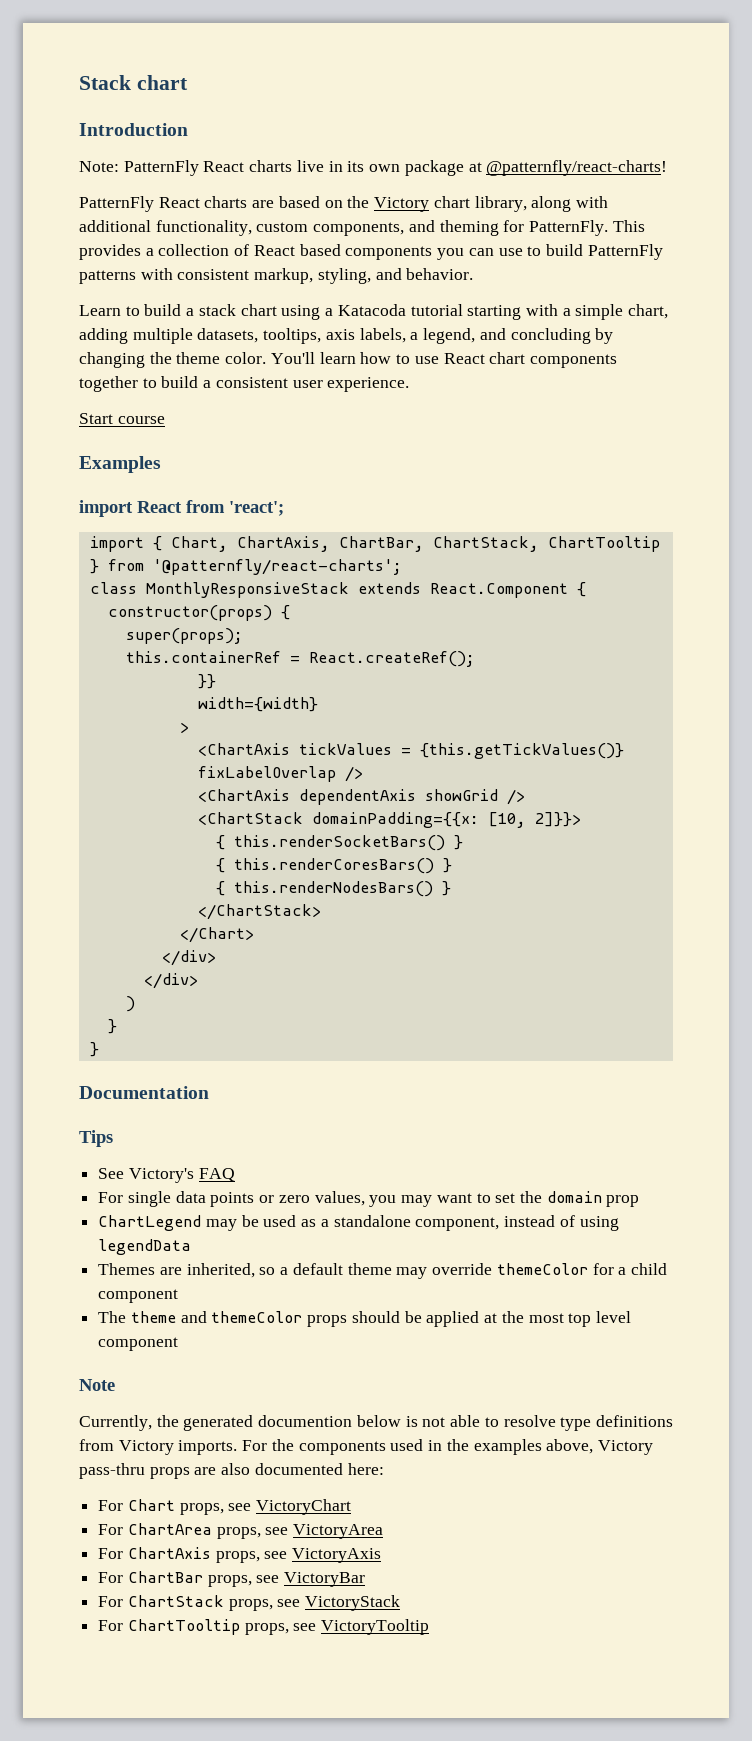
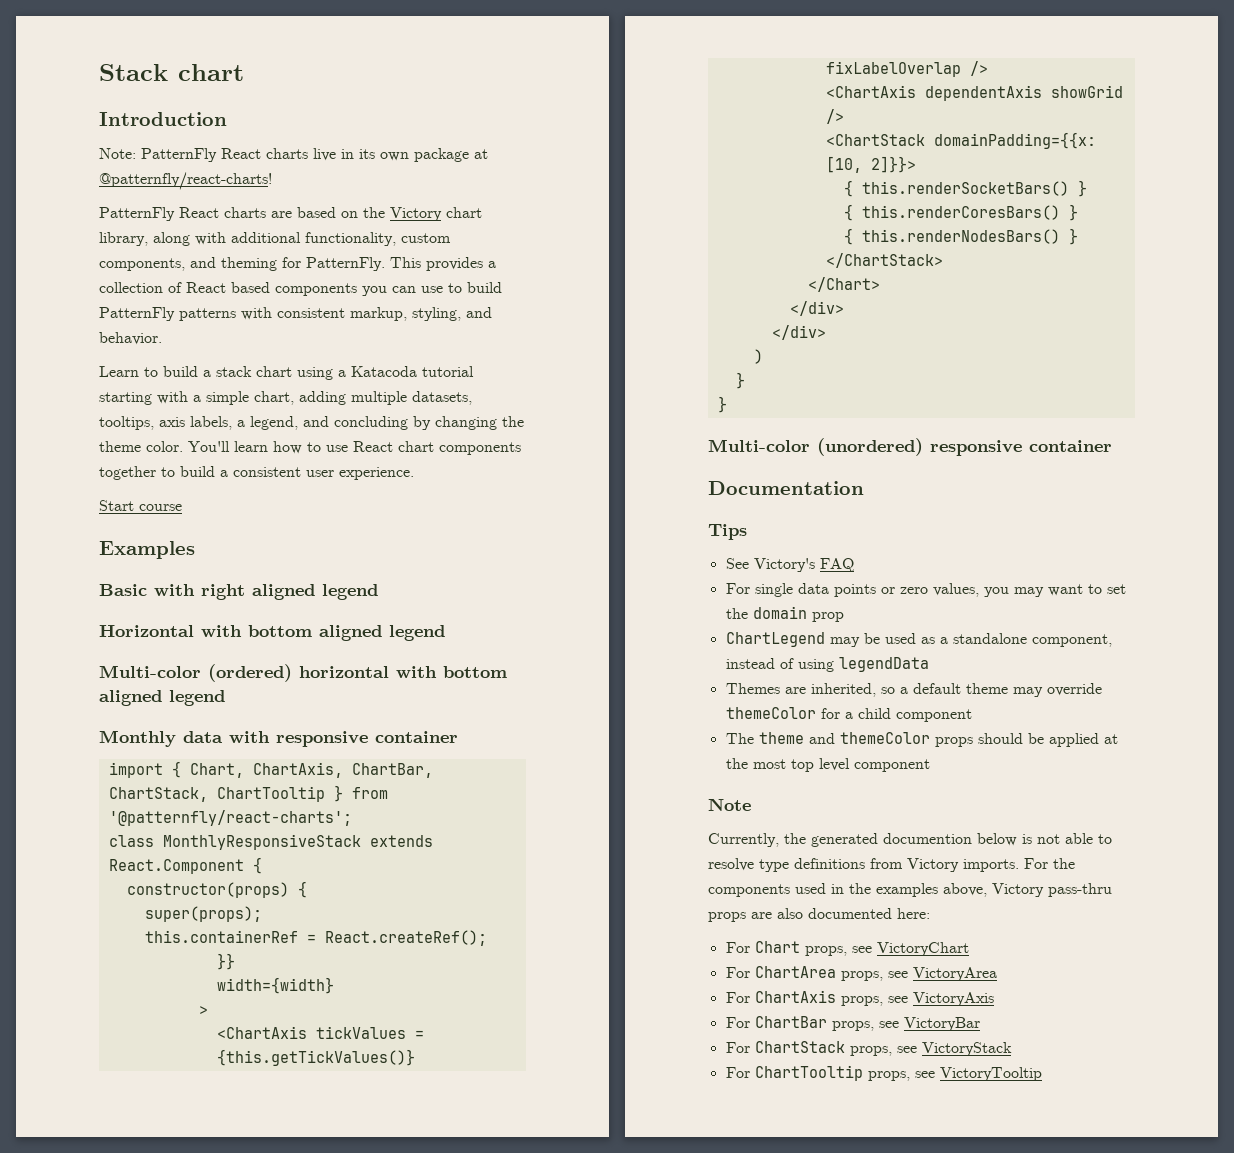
[79,500,284,517] import React from 'react'; -> [99,584,378,600] [99,625,445,641] [99,664,507,682] [99,690,225,706] [99,730,458,747] Basic with right aligned legend // Horizontal with bottom aligned legend // Multi-color (ordered) horizontal with bottom aligned legend // Monthly data with responsive container
(99, 1049) none -> [708,438,1112,456] // Multi-color (unordered) responsive container

